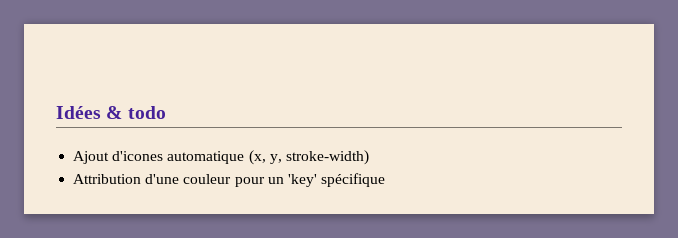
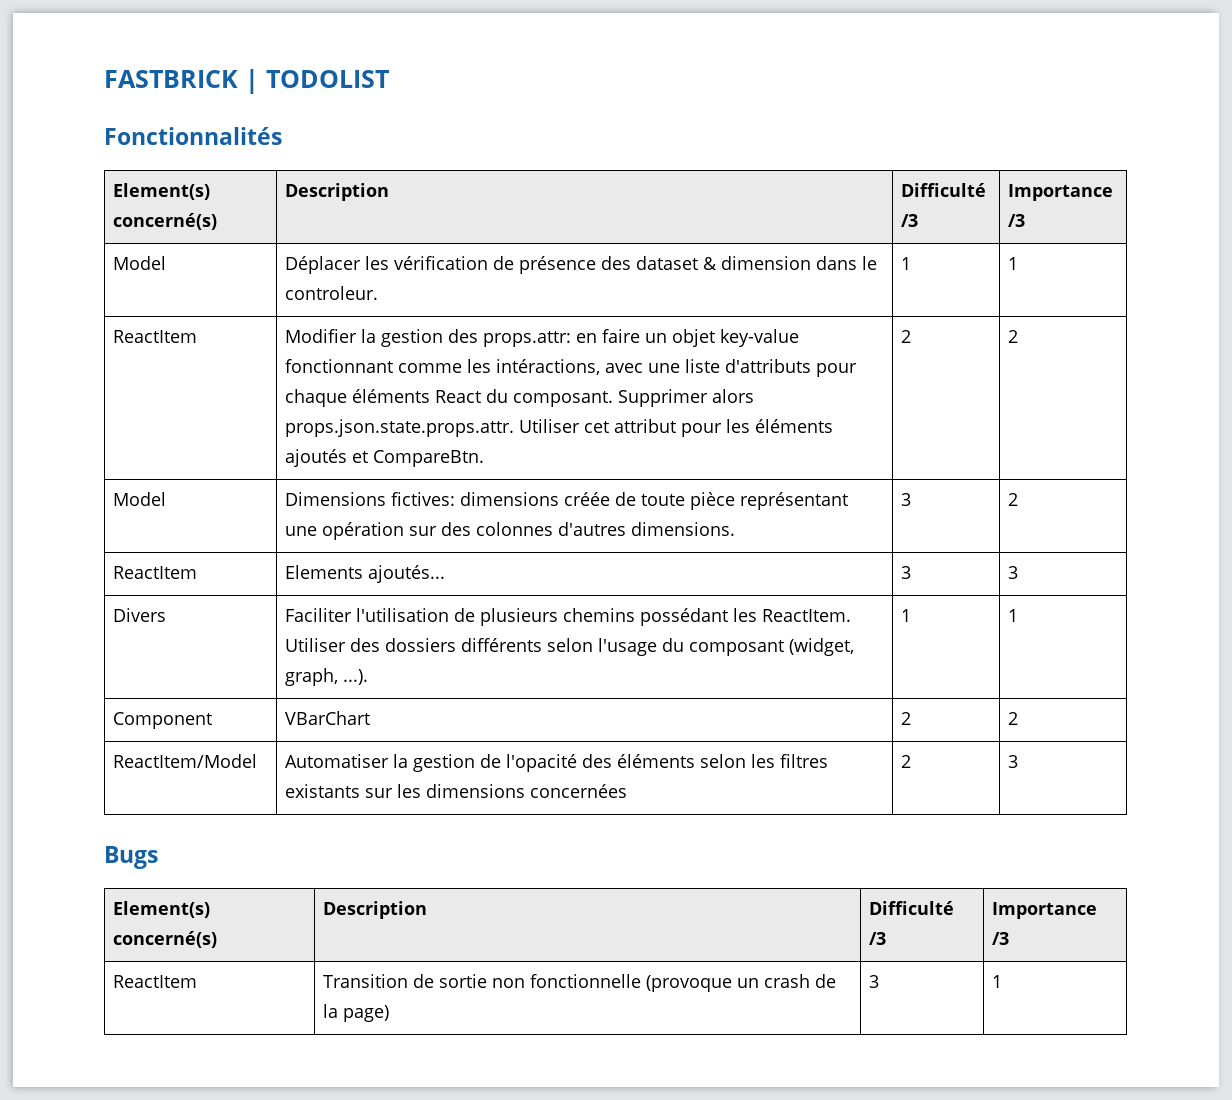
[56,106,166,119] [73,150,369,165] [73,173,386,187] Idées & todo // Ajout d'icones automatique (x, y, stroke-width) // Attribution d'une couleur pour un 'key' spécifique -> [104,69,389,94] [104,127,282,145] [112,183,210,200] [112,213,217,230] [284,183,389,201] [900,183,986,197] [900,214,918,227] [1007,184,1113,201] [1007,214,1025,227] [112,256,166,270] [284,256,877,274] [284,286,378,300] [900,257,911,270] [1007,257,1018,270] [112,330,197,343] [284,329,799,347] [284,359,857,377] [284,389,754,407] [284,419,833,437] [284,449,484,467] [900,330,911,343] [1007,330,1018,343] [112,492,166,506] [284,492,848,510] [284,522,735,540] [900,493,911,506] [1007,493,1018,506] [112,566,197,579] [284,565,445,583] [900,566,911,579] [1007,566,1018,579] [112,608,166,622] [284,608,851,626] [284,638,854,656] [284,668,368,686] [900,609,911,622] [1007,609,1018,622] [112,712,212,729] [284,711,370,725] [900,712,911,725] [1007,712,1018,725] [112,754,257,768] [284,754,828,772] [284,784,627,798] [900,755,911,768] [1007,755,1018,768] [104,846,158,869] [112,901,210,918] [112,931,217,948] [322,901,427,919] [868,901,954,915] [868,932,886,945] [991,902,1097,919] [991,932,1009,945] [112,975,197,988] [322,974,836,992] [322,1004,389,1022] [868,975,879,988] [991,975,1002,988] FASTBRICK | TODOLIST // Fonctionnalités // Element(s) concerné(s) | Description | Difficulté /3 | Importance /3 // Model | Déplacer les vérification de présence des dataset & dimension dans le controleur. | 1 | 1 // ReactItem | Modifier la gestion des props.attr: en faire un objet key-value fonctionnant comme les intéractions, avec une liste d'attributs pour chaque éléments React du composant. Supprimer alors props.json.state.props.attr. Utiliser cet attribut pour les éléments ajoutés et CompareBtn. | 2 | 2 // Model | Dimensions fictives: dimensions créée de toute pièce représentant une opération sur des colonnes d'autres dimensions. | 3 | 2 // ReactItem | Elements ajoutés... | 3 | 3 // Divers | Faciliter l'utilisation de plusieurs chemins possédant les ReactItem. Utiliser des dossiers différents selon l'usage du composant (widget, graph, ...). | 1 | 1 // Component | VBarChart | 2 | 2 // ReactItem/Model | Automatiser la gestion de l'opacité des éléments selon les filtres existants sur les dimensions concernées | 2 | 3 // Bugs // Element(s) concerné(s) | Description | Difficulté /3 | Importance /3 // ReactItem | Transition de sortie non fonctionnelle (provoque un crash de la page) | 3 | 1

